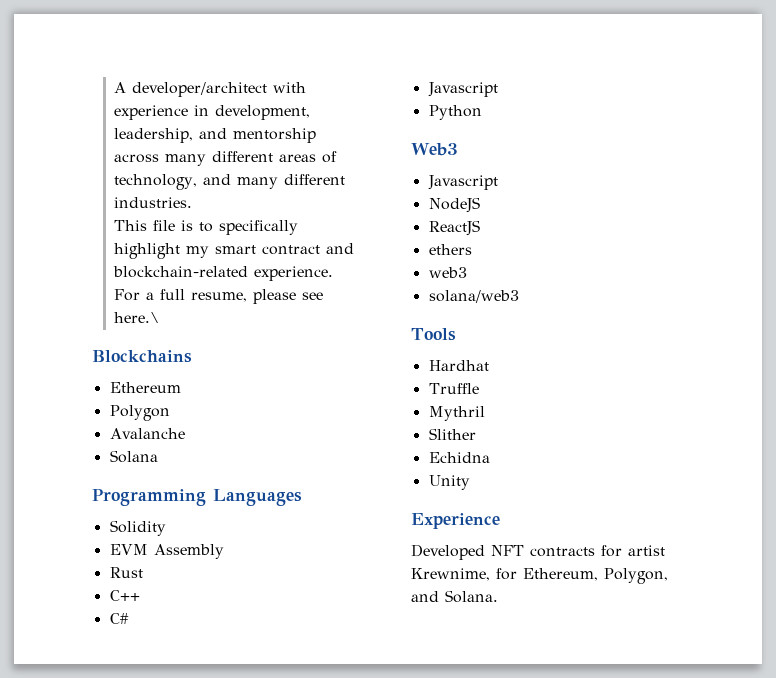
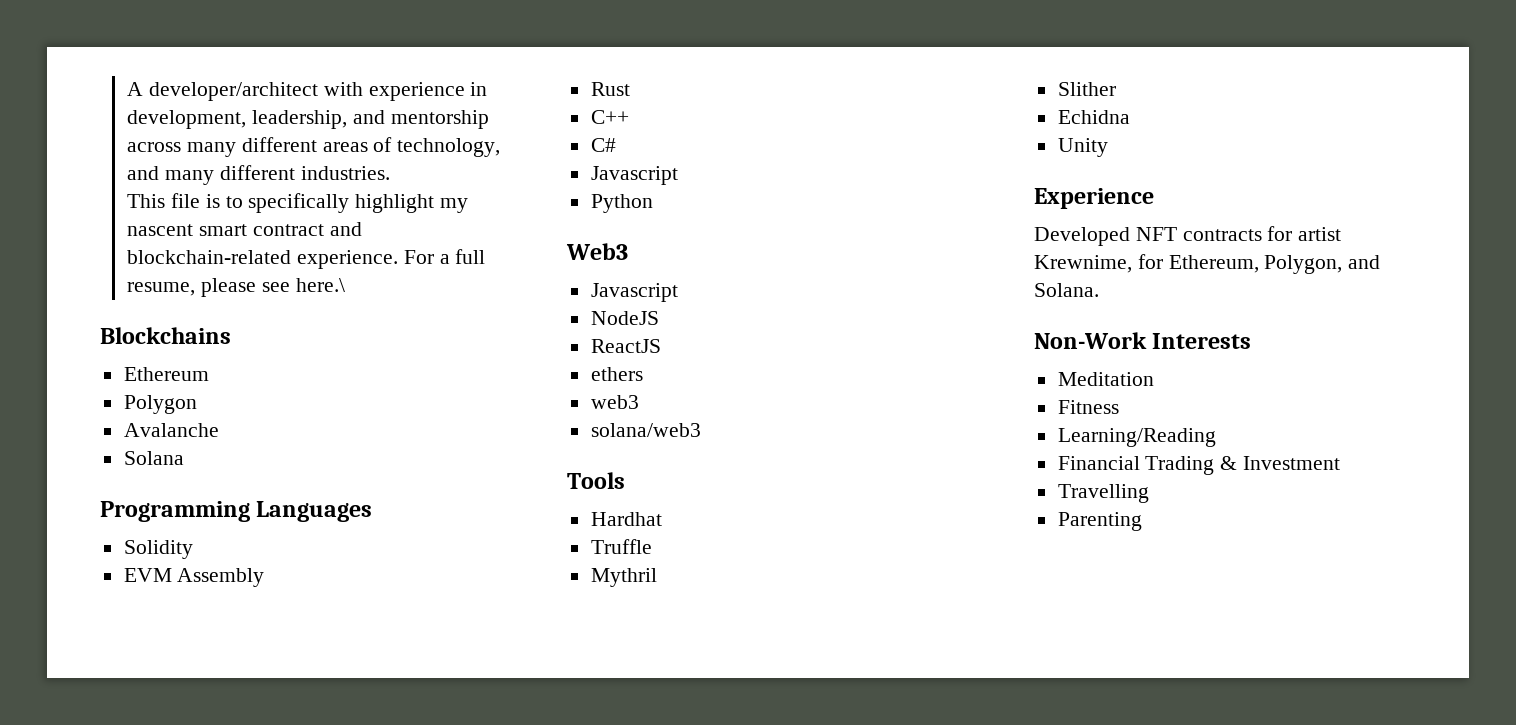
(210, 252) none -> [127,224,194,236] nascent
(498, 596) none -> [1034,332,1252,349] [1057,372,1154,386] [1057,400,1119,414] [1057,428,1216,447] [1057,456,1341,475] [1057,484,1149,503] [1057,512,1142,531] // Non-Work Interests // Meditation // Fitness // Learning/Reading // Financial Trading & Investment // Travelling // Parenting

